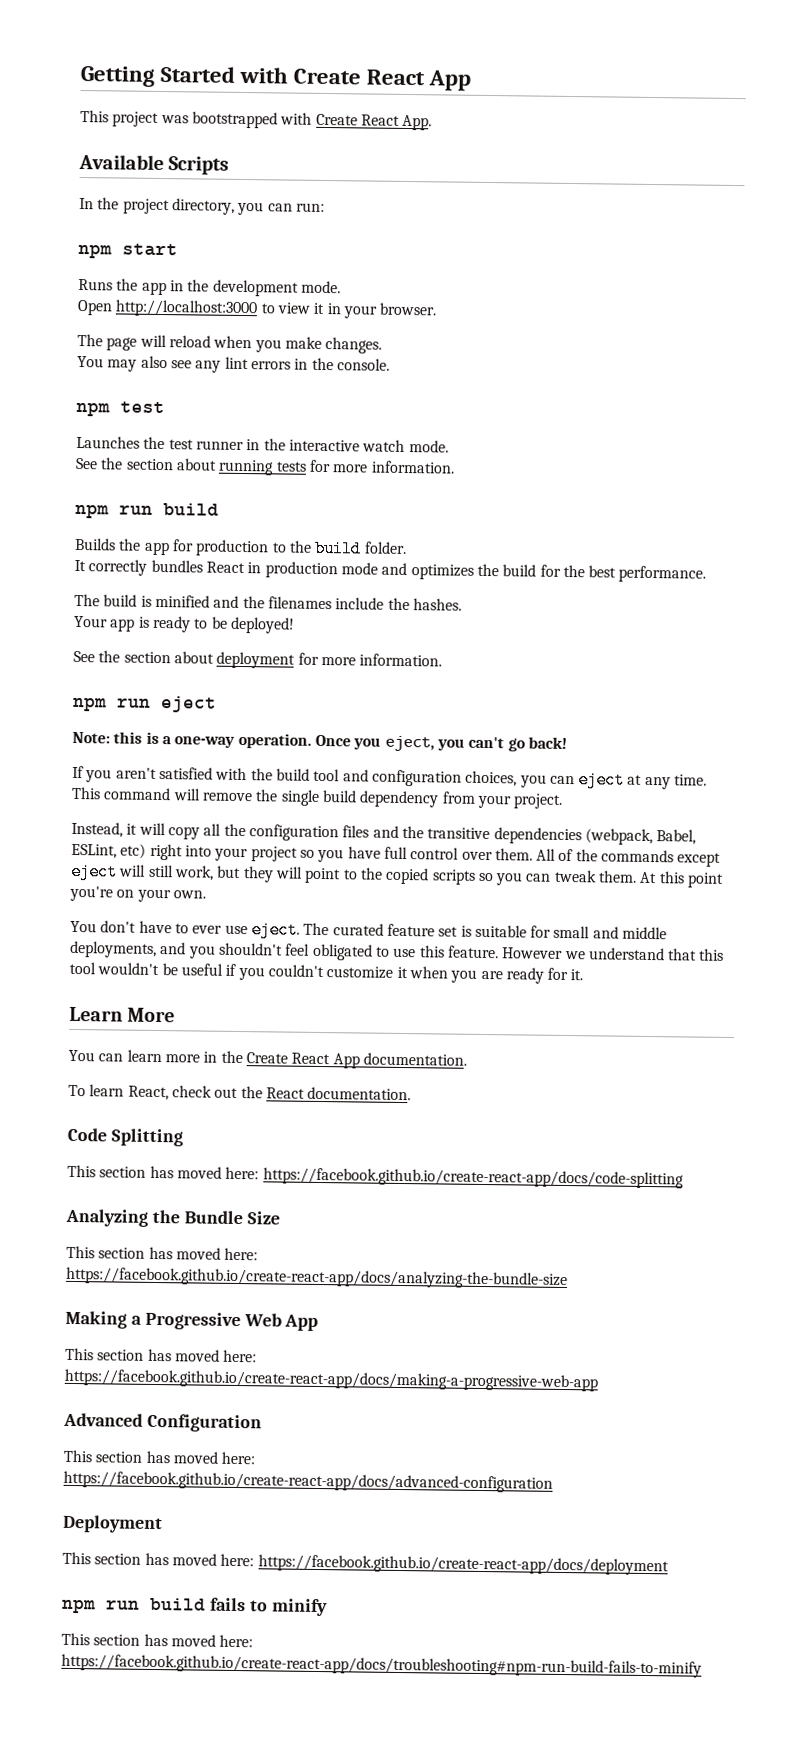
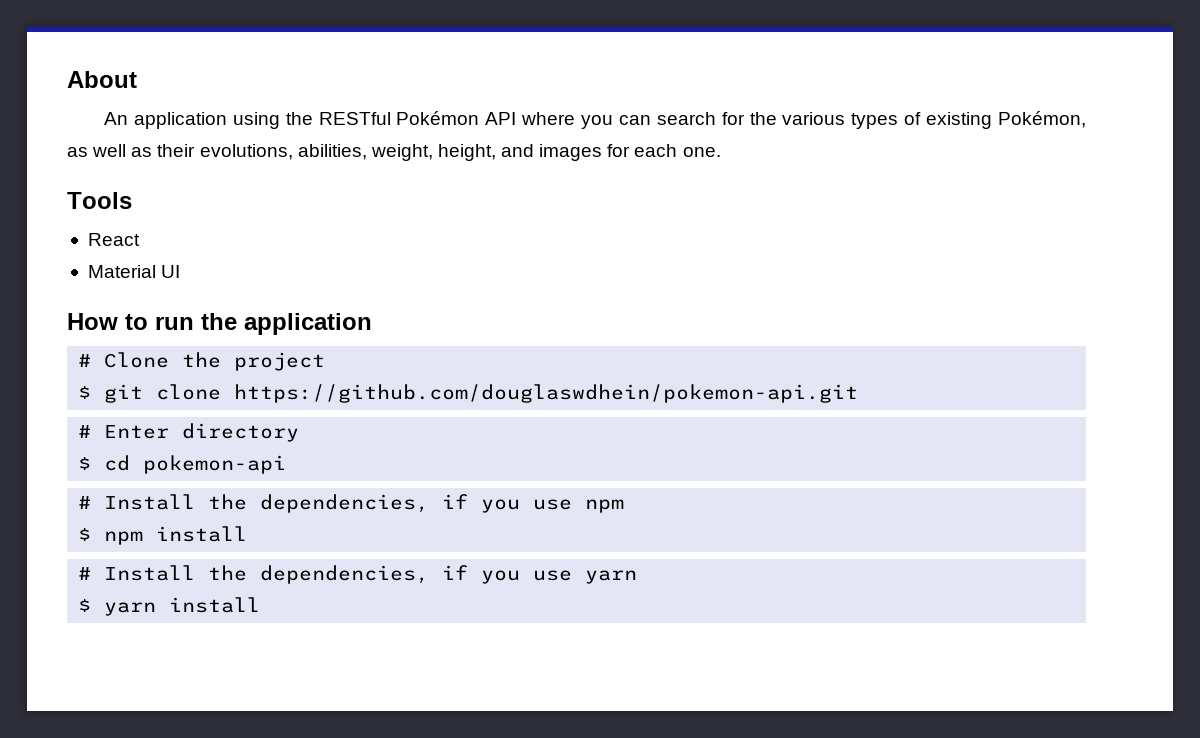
[80,65,472,91] [80,109,433,131] [78,153,230,175] [79,197,325,216] [78,243,178,259] [78,278,341,297] [77,299,438,319] [77,333,383,354] [77,355,390,373] [76,401,165,417] [76,435,449,453] [75,457,455,476] [75,503,219,519] [75,537,407,558] [74,559,707,583] [74,593,462,611] [74,615,295,634] [73,650,443,669] [73,696,217,713] [72,731,567,752] [72,765,708,790] [71,786,564,809] [71,821,697,846] [71,843,722,867] [70,862,725,888] [69,885,206,903] [70,920,668,940] [70,940,725,961] [69,961,584,984] [69,1006,176,1023] [68,1049,467,1069] [68,1084,412,1101] [67,1127,183,1147] [67,1164,684,1189] [65,1208,280,1227] [66,1245,259,1261] [66,1266,568,1290] [65,1310,319,1331] [65,1347,258,1363] [64,1368,598,1392] [63,1412,262,1433] [63,1449,256,1465] [63,1470,553,1493] [63,1514,163,1534] [62,1551,669,1576] [62,1597,328,1617] [61,1632,254,1648] [61,1653,702,1678] Getting Started with Create React App // This project was bootstrapped with Create React App. // Available Scripts // In the project directory, you can run: // npm start // Runs the app in the development mode. // Open http://localhost:3000 to view it in your browser. // The page will reload when you make changes. // You may also see any lint errors in the console. // npm test // Launches the test runner in the interactive watch mode. // See the section about running tests for more information. // npm run build // Builds the app for production to the build folder. // It correctly bundles React in production mode and optimizes the build for the best performance. // The build is minified and the filenames include the hashes. // Your app is ready to be deployed! // See the section about deployment for more information. // npm run eject // Note: this is a one-way operation. Once you eject, you can't go back! // If you aren't satisfied with the build tool and configuration choices, you can eject at any time. This command will remove the single build dependency from your project. // Instead, it will copy all the configuration files and the transitive dependencies (webpack, Babel, ESLint, etc) right into your project so you have full control over them. All of the commands except eject will still work, but they will point to the copied scripts so you can tweak them. At this point you're on your own. // You don't have to ever use eject. The curated feature set is suitable for small and middle deployments, and you shouldn't feel obligated to use this feature. However we understand that this tool wouldn't be useful if you couldn't customize it when you are ready for it. // Learn More // You can learn more in the Create React App documentation. // To learn React, check out the React documentation. // Code Splitting // This section has moved here: https://facebook.github.io/create-react-app/docs/code-splitting // Analyzing the Bundle Size // This section has moved here: https://facebook.github.io/create-react-app/docs/analyzing-the-bundle-size // Making a Progressive Web App // This section has moved here: https://facebook.github.io/create-react-app/docs/making-a-progressive-web-app // Advanced Configuration // This section has moved here: https://facebook.github.io/create-react-app/docs/advanced-configuration // Deployment // This section has moved here: https://facebook.github.io/create-react-app/docs/deployment // npm run build fails to minify // This section has moved here: https://facebook.github.io/create-react-app/docs/troubleshooting#npm-run-build-fails-to-minify -> [67,71,137,88] [104,111,1086,129] [67,144,721,161] [67,192,132,209] [87,233,140,246] [87,265,181,278] [67,313,372,335] [78,352,326,371] [78,384,859,403] [78,423,300,442] [78,455,287,474] [78,494,625,513] [78,526,248,545] [78,565,638,584] [78,597,261,616] About // An application using the RESTful Pokémon API where you can search for the various types of existing Pokémon, as well as their evolutions, abilities, weight, height, and images for each one. // Tools // React // Material UI // How to run the application // # Clone the project // $ git clone https://github.com/douglaswdhein/pokemon-api.git // # Enter directory // $ cd pokemon-api // # Install the dependencies, if you use npm // $ npm install // # Install the dependencies, if you use yarn // $ yarn install

